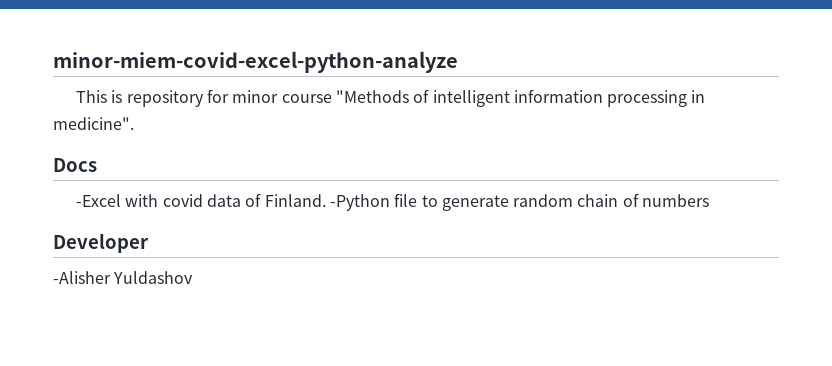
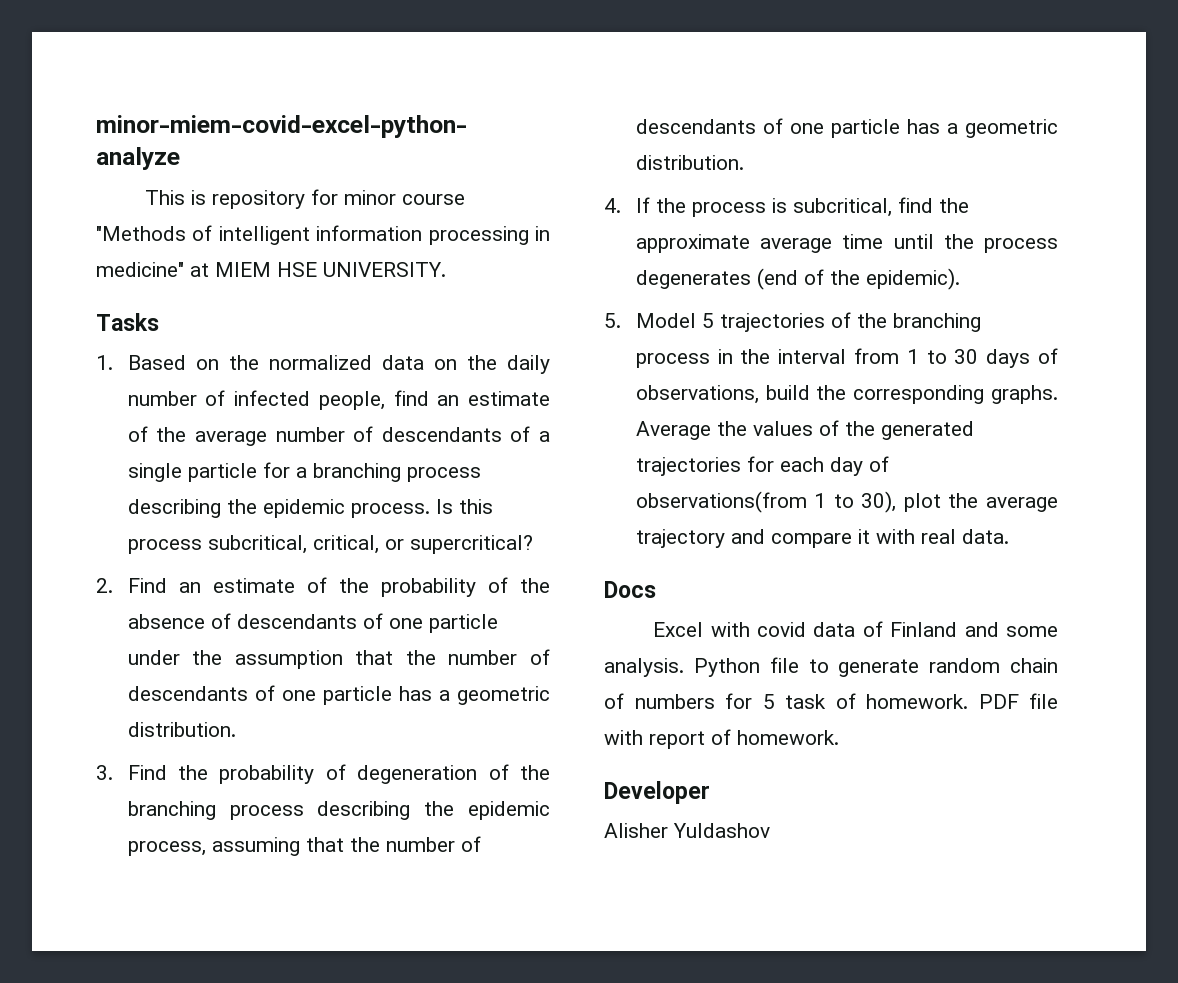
[53,117,134,130] medicine". -> [96,262,446,277] [96,313,159,331] [96,355,550,374] [127,390,550,410] [127,426,550,446] [127,462,481,482] [127,499,493,518] [127,535,533,554] [96,577,550,597] [127,613,498,633] [127,649,550,669] [127,685,550,705] [127,722,236,737] [96,764,550,784] [127,801,550,820] [127,836,481,856] [635,118,1058,138] [635,155,744,170] [604,197,969,217] [635,234,1058,253] [635,268,960,290] [604,312,981,332] [635,348,1058,368] [635,385,1058,404] [635,420,974,440] [635,456,889,476] [635,491,1058,513] [635,529,1009,548] medicine" at MIEM HSE UNIVERSITY. // Tasks // 1. Based on the normalized data on the daily number of infected people, find an estimate of the average number of descendants of a single particle for a branching process describing the epidemic process. Is this process subcritical, critical, or supercritical? // 2. Find an estimate of the probability of the absence of descendants of one particle under the assumption that the number of descendants of one particle has a geometric distribution. // 3. Find the probability of degeneration of the branching process describing the epidemic process, assuming that the number of descendants of one particle has a geometric distribution. // 4. If the process is subcritical, find the approximate average time until the process degenerates (end of the epidemic). // 5. Model 5 trajectories of the branching process in the interval from 1 to 30 days of observations, build the corresponding graphs. Average the values of the generated trajectories for each day of observations(from 1 to 30), plot the average trajectory and compare it with real data.
[75,194,121,207] -Excel -> [653,622,704,637] Excel
[264,194,390,211] Finland. -Python -> [890,622,1058,637] [604,658,760,677] Finland and some analysis. Python
(710, 200) none -> [725,693,1058,709] [604,729,839,749] for 5 task of homework. PDF file with report of homework.
[53,271,111,284] -Alisher -> [604,823,668,838] Alisher

